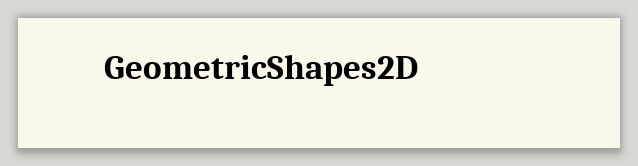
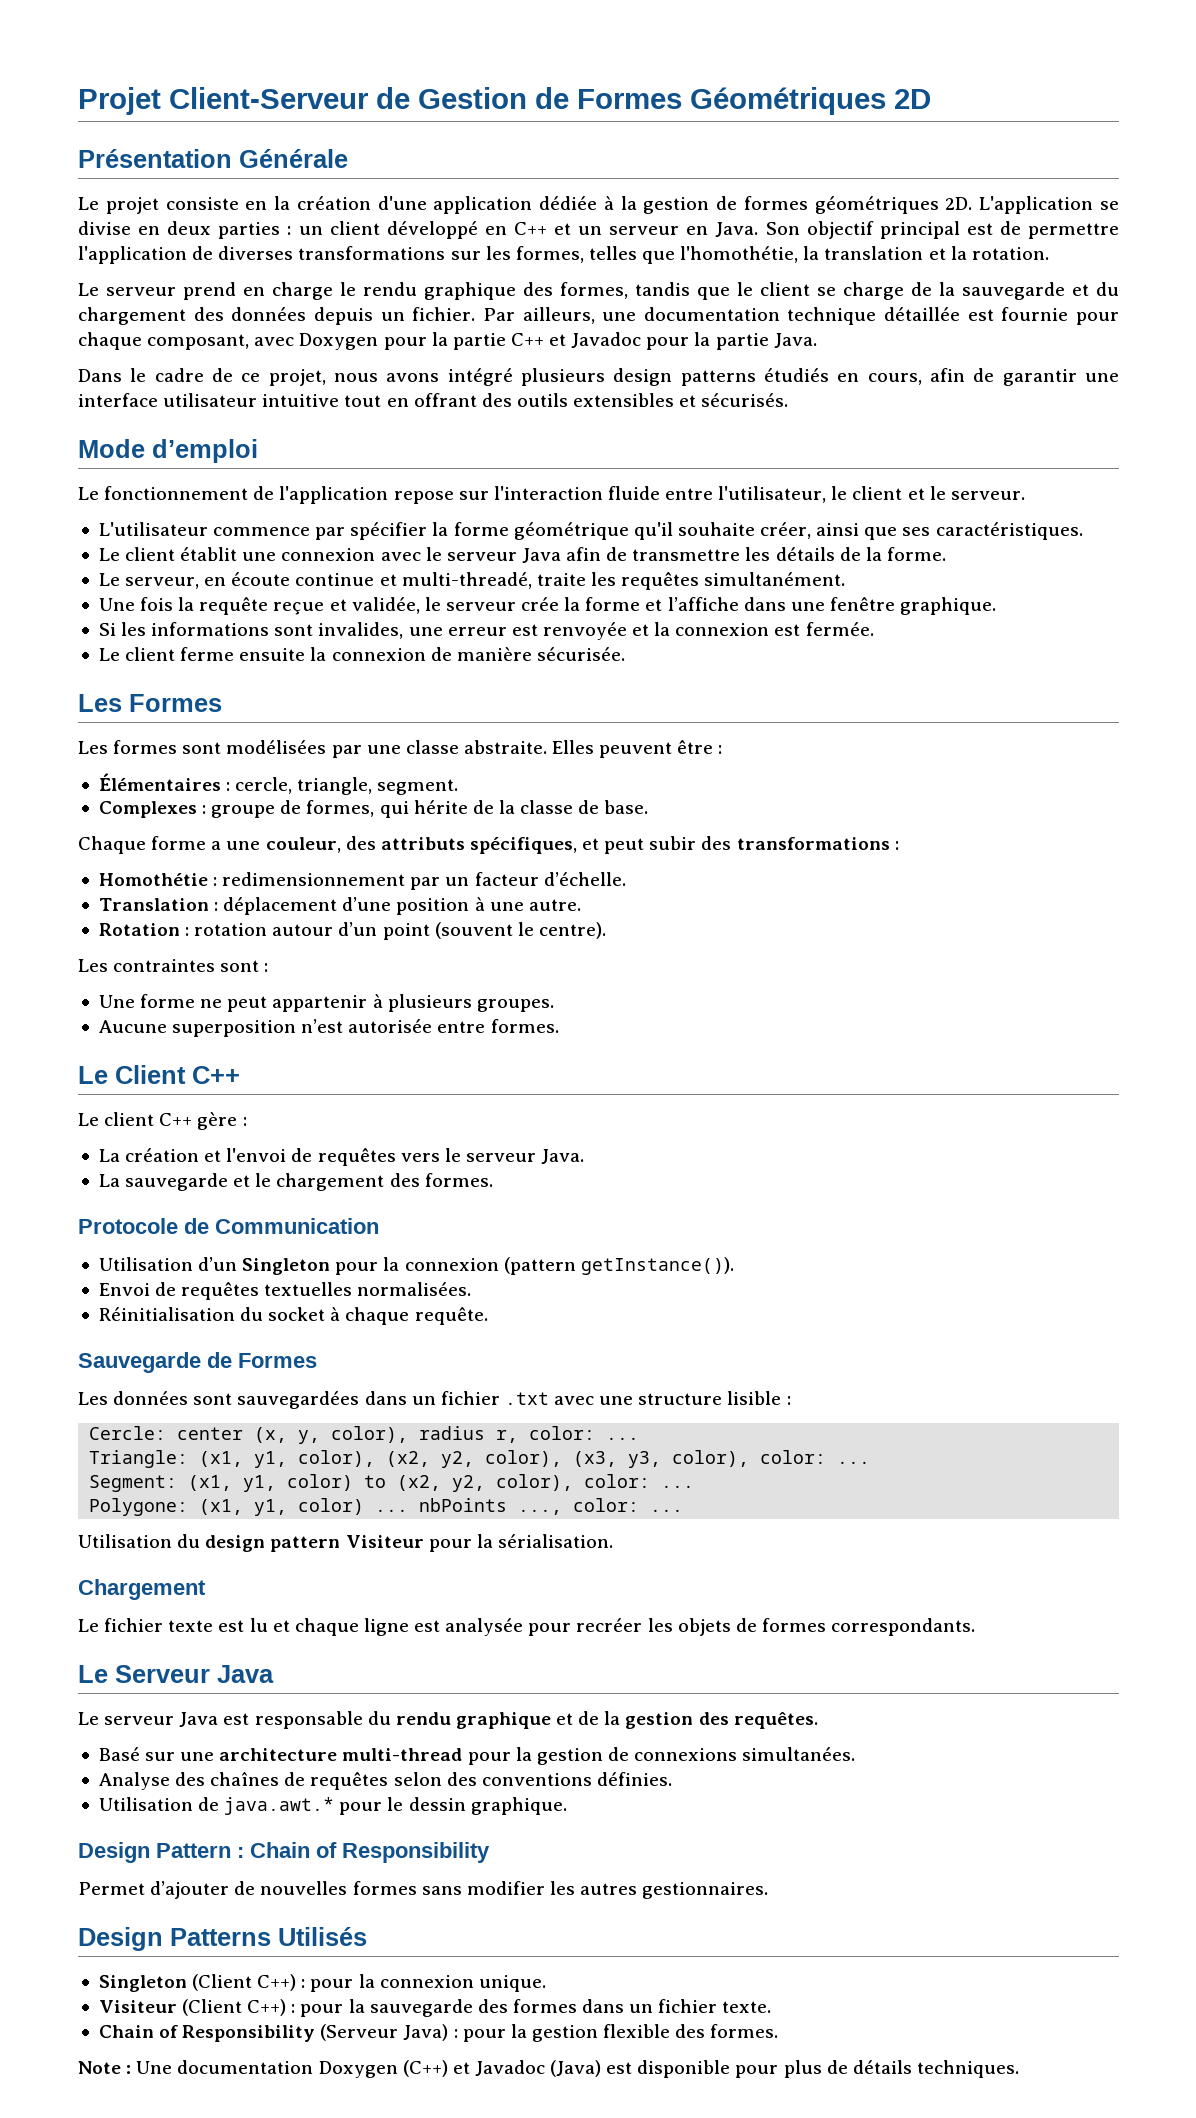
[104,54,418,86] GeometricShapes2D -> [78,87,931,115] [78,149,348,168] [78,196,1119,214] [78,221,1120,239] [78,246,1049,264] [78,282,1119,300] [78,307,1119,325] [78,332,817,350] [78,368,1120,386] [78,393,789,407] [78,439,258,463] [78,486,1025,504] [98,522,1083,540] [98,547,946,563] [98,572,846,590] [98,597,997,615] [98,622,874,640] [98,647,625,661] [78,694,222,712] [78,740,723,758] [98,773,459,795] [98,800,649,818] [78,836,899,854] [98,872,626,890] [98,897,581,915] [98,922,606,940] [78,959,269,972] [98,994,554,1012] [98,1019,559,1037] [78,1065,240,1084] [78,1112,247,1130] [98,1148,585,1166] [98,1173,493,1191] [78,1218,379,1234] [98,1257,734,1275] [98,1282,472,1300] [98,1307,488,1325] [78,1352,317,1373] [78,1391,791,1409] [89,1426,640,1444] [89,1450,871,1468] [89,1474,695,1492] [89,1498,684,1516] [78,1534,613,1552] [78,1579,206,1600] [78,1618,976,1636] [78,1665,274,1683] [78,1711,818,1729] [98,1747,856,1765] [98,1772,672,1790] [98,1797,567,1815] [78,1842,490,1863] [78,1881,769,1899] [78,1927,367,1951] [98,1974,546,1992] [98,1999,772,2017] [98,2024,779,2042] [78,2060,1019,2078] Projet Client-Serveur de Gestion de Formes Géométriques 2D // Présentation Générale // Le projet consiste en la création d'une application dédiée à la gestion de formes géométriques 2D. L'application se divise en deux parties : un client développé en C++ et un serveur en Java. Son objectif principal est de permettre l'application de diverses transformations sur les formes, telles que l'homothétie, la translation et la rotation. // Le serveur prend en charge le rendu graphique des formes, tandis que le client se charge de la sauvegarde et du chargement des données depuis un fichier. Par ailleurs, une documentation technique détaillée est fournie pour chaque composant, avec Doxygen pour la partie C++ et Javadoc pour la partie Java. // Dans le cadre de ce projet, nous avons intégré plusieurs design patterns étudiés en cours, afin de garantir une interface utilisateur intuitive tout en offrant des outils extensibles et sécurisés. // Mode d’emploi // Le fonctionnement de l'application repose sur l'interaction fluide entre l'utilisateur, le client et le serveur. // L'utilisateur commence par spécifier la forme géométrique qu'il souhaite créer, ainsi que ses caractéristiques. // Le client établit une connexion avec le serveur Java afin de transmettre les détails de la forme. // Le serveur, en écoute continue et multi-threadé, traite les requêtes simultanément. // Une fois la requête reçue et validée, le serveur crée la forme et l’affiche dans une fenêtre graphique. // Si les informations sont invalides, une erreur est renvoyée et la connexion est fermée. // Le client ferme ensuite la connexion de manière sécurisée. // Les Formes // Les formes sont modélisées par une classe abstraite. Elles peuvent être : // Élémentaires : cercle, triangle, segment. // Complexes : groupe de formes, qui hérite de la classe de base. // Chaque forme a une couleur, des attributs spécifiques, et peut subir des transformations : // Homothétie : redimensionnement par un facteur d’échelle. // Translation : déplacement d’une position à une autre. // Rotation : rotation autour d’un point (souvent le centre). // Les contraintes sont : // Une forme ne peut appartenir à plusieurs groupes. // Aucune superposition n’est autorisée entre formes. // Le Client C++ // Le client C++ gère : // La création et l'envoi de requêtes vers le serveur Java. // La sauvegarde et le chargement des formes. // Protocole de Communication // Utilisation d’un Singleton pour la connexion (pattern getInstance()). // Envoi de requêtes textuelles normalisées. // Réinitialisation du socket à chaque requête. // Sauvegarde de Formes // Les données sont sauvegardées dans un fichier .txt avec une structure lisible : // Cercle: center (x, y, color), radius r, color: ... // Triangle: (x1, y1, color), (x2, y2, color), (x3, y3, color), color: ... // Segment: (x1, y1, color) to (x2, y2, color), color: ... // Polygone: (x1, y1, color) ... nbPoints ..., color: ... // Utilisation du design pattern Visiteur pour la sérialisation. // Chargement // Le fichier texte est lu et chaque ligne est analysée pour recréer les objets de formes correspondants. // Le Serveur Java // Le serveur Java est responsable du rendu graphique et de la gestion des requêtes. // Basé sur une architecture multi-thread pour la gestion de connexions simultanées. // Analyse des chaînes de requêtes selon des conventions définies. // Utilisation de java.awt.* pour le dessin graphique. // Design Pattern : Chain of Responsibility // Permet d’ajouter de nouvelles formes sans modifier les autres gestionnaires. // Design Patterns Utilisés // Singleton (Client C++) : pour la connexion unique. // Visiteur (Client C++) : pour la sauvegarde des formes dans un fichier texte. // Chain of Responsibility (Serveur Java) : pour la gestion flexible des formes. // Note : Une documentation Doxygen (C++) et Javadoc (Java) est disponible pour plus de détails techniques.

